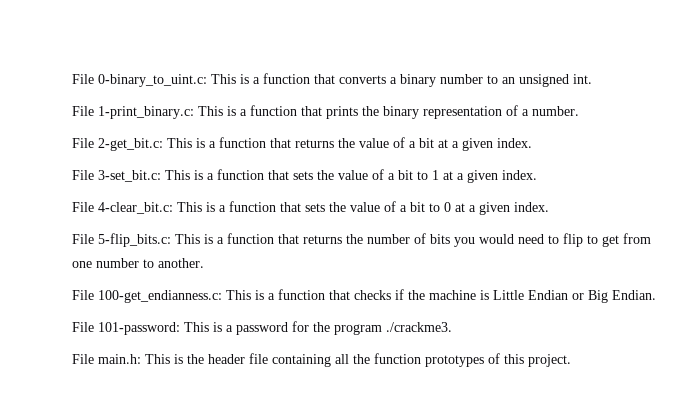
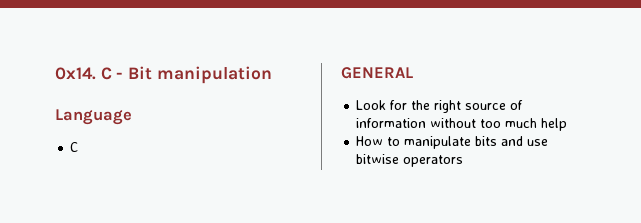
[72,73,592,87] [72,105,579,119] [72,137,532,151] [72,169,537,183] [72,201,549,215] [72,233,651,247] [72,258,204,268] [72,289,656,303] [72,321,452,335] [72,353,571,367] File 0-binary_to_uint.c: This is a function that converts a binary number to an unsigned int. // File 1-print_binary.c: This is a function that prints the binary representation of a number. // File 2-get_bit.c: This is a function that returns the value of a bit at a given index. // File 3-set_bit.c: This is a function that sets the value of a bit to 1 at a given index. // File 4-clear_bit.c: This is a function that sets the value of a bit to 0 at a given index. // File 5-flip_bits.c: This is a function that returns the number of bits you would need to flip to get from one number to another. // File 100-get_endianness.c: This is a function that checks if the machine is Little Endian or Big Endian. // File 101-password: This is a password for the program ./crackme3. // File main.h: This is the header file containing all the function prototypes of this project. -> [55,66,272,84] [55,109,132,125] [70,142,79,152] [341,67,413,79] [356,100,524,113] [356,118,568,131] [356,136,549,149] [356,154,464,167] 0x14. C - Bit manipulation // Language // C // GENERAL // Look for the right source of information without too much help // How to manipulate bits and use bitwise operators

